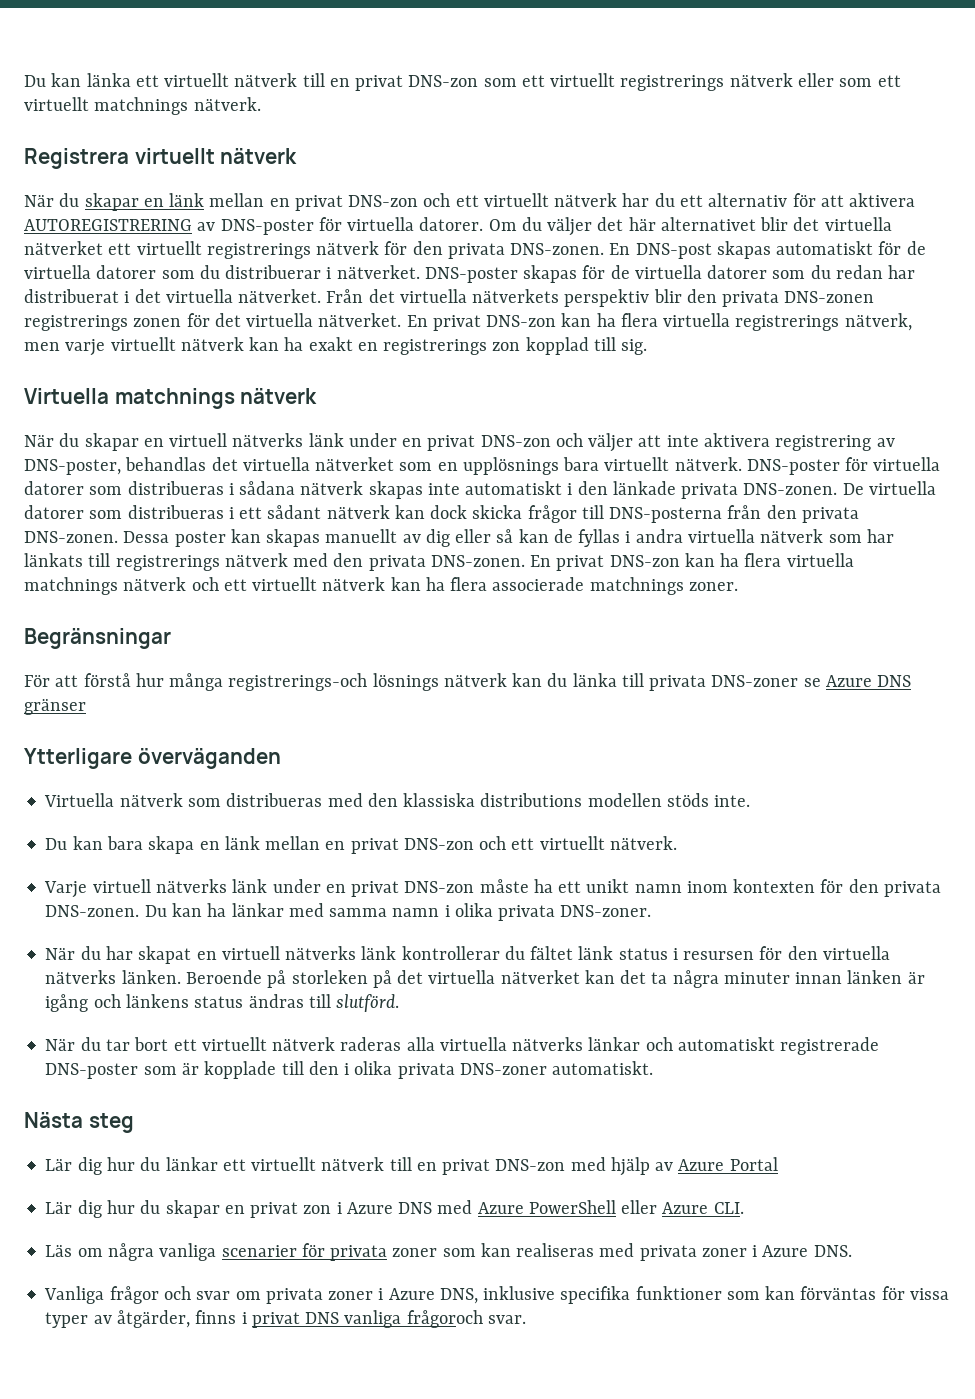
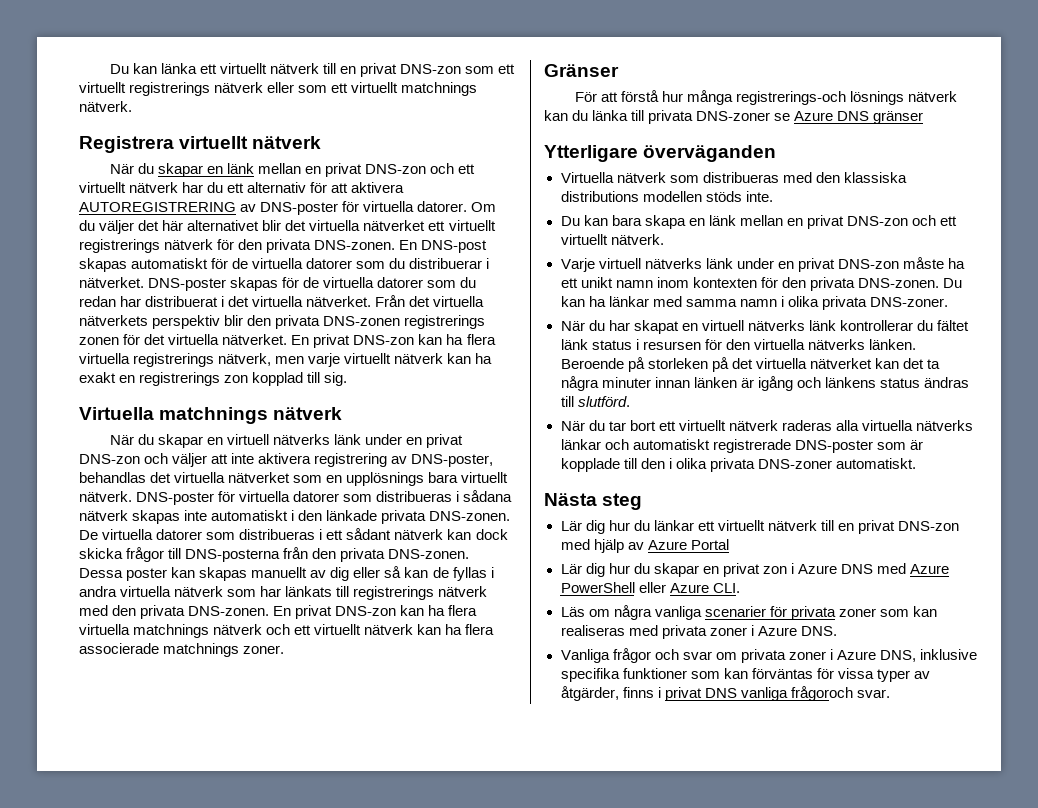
[24,628,171,649] Begränsningar -> [544,64,619,77] Gränser

